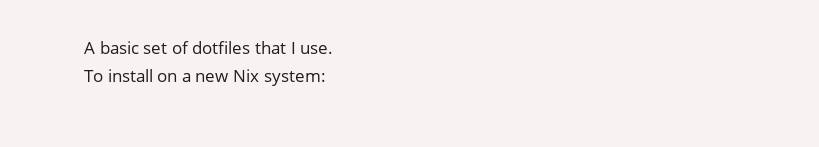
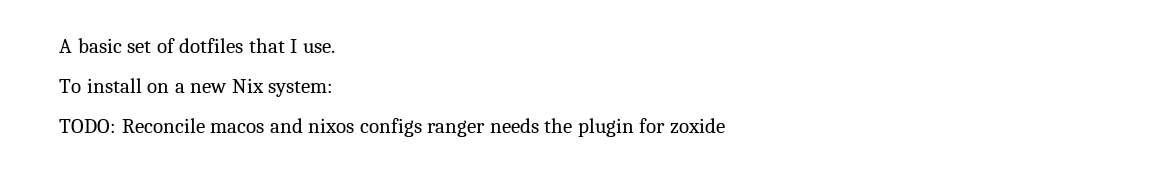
(326, 78) none -> [59,118,725,137] // TODO: Reconcile macos and nixos configs ranger needs the plugin for zoxide

